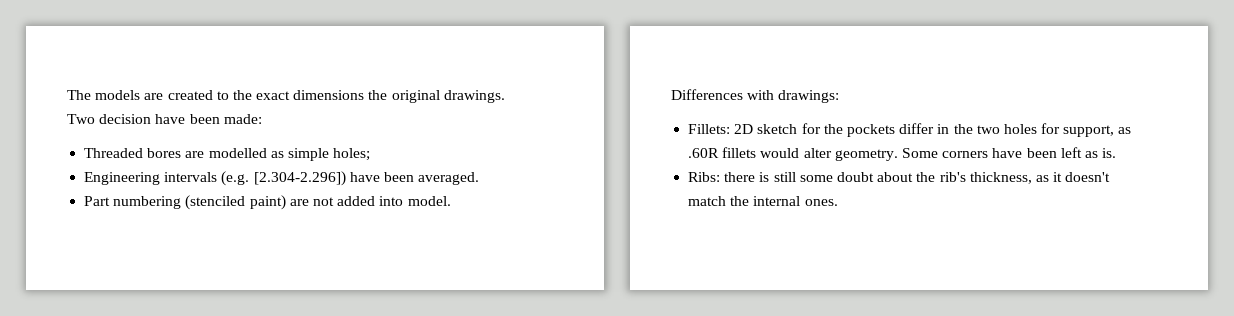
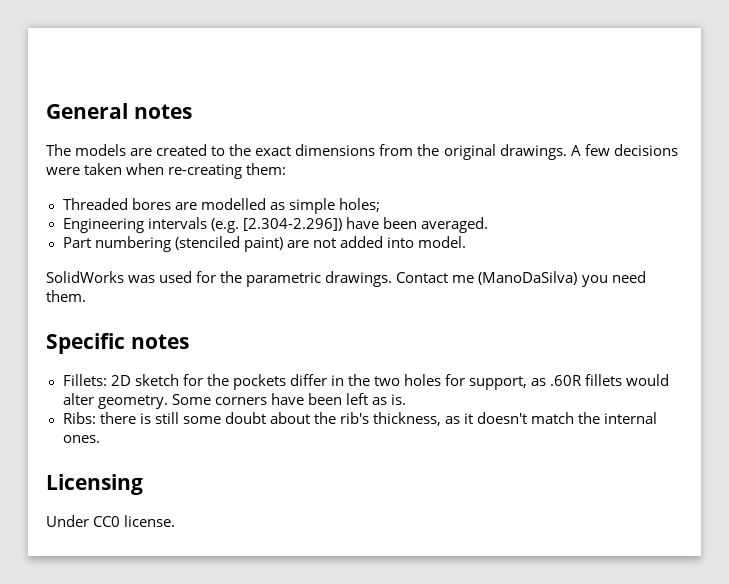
(67, 95) none -> [46,103,192,119] General notes //
(365, 95) none -> [379,144,414,156] from
[67,114,262,124] Two decision have been made: -> [570,144,678,156] [46,163,287,179] A few decisions were taken when re-creating them:
[671,89,840,103] Differences with drawings: -> [46,271,646,287] [46,290,86,302] [46,333,189,354] SolidWorks was used for the parametric drawings. Contact me (ManoDaSilva) you need them. // Specific notes
(838, 202) none -> [46,474,143,495] [46,515,176,527] // Licensing // Under CC0 license.

